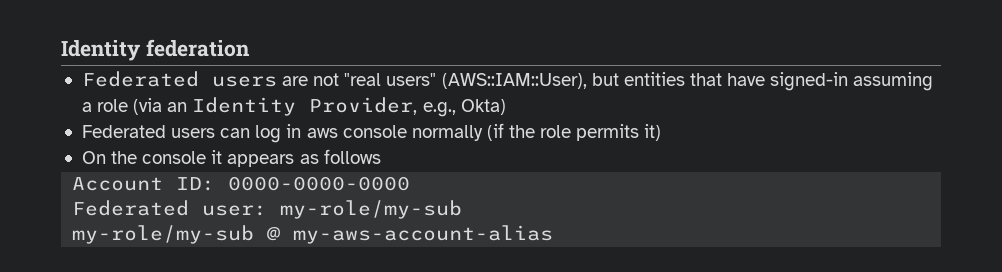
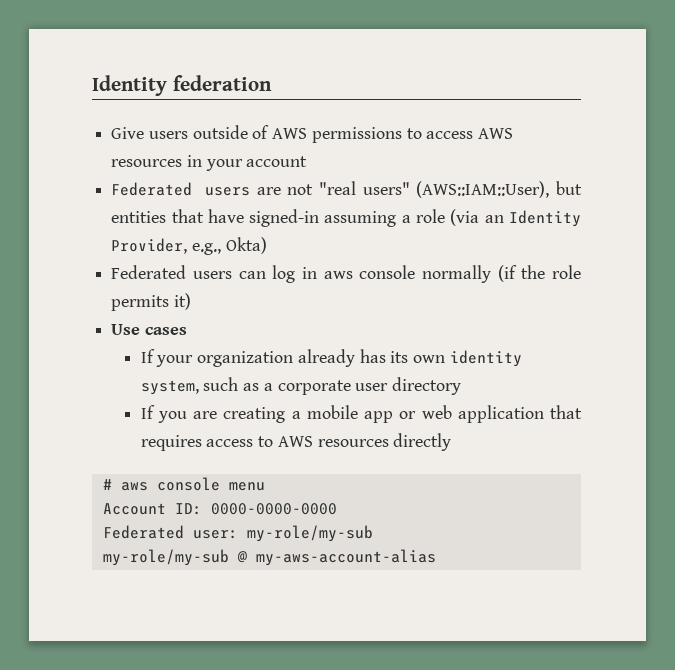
(250, 48) none -> [111,125,514,143] [111,155,308,171] // Give users outside of AWS permissions to access AWS resources in your account
[81,149,381,167] On the console it appears as follows -> [111,324,187,335] [140,349,522,367] [140,377,462,395] [140,405,583,423] [140,433,452,451] [102,477,265,491] Use cases // If your organization already has its own identity system, such as a corporate user directory // If you are creating a mobile app or web application that requires access to AWS resources directly // # aws console menu

